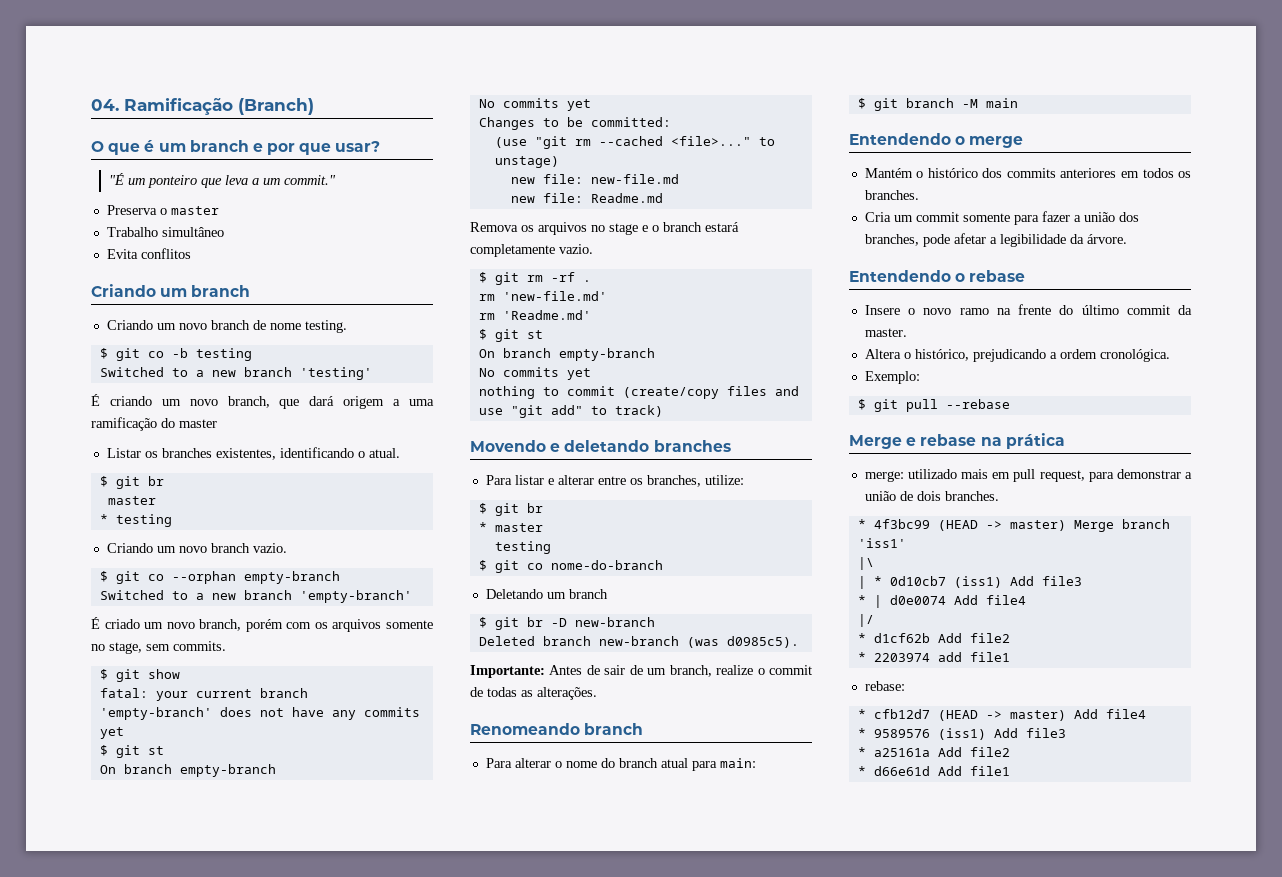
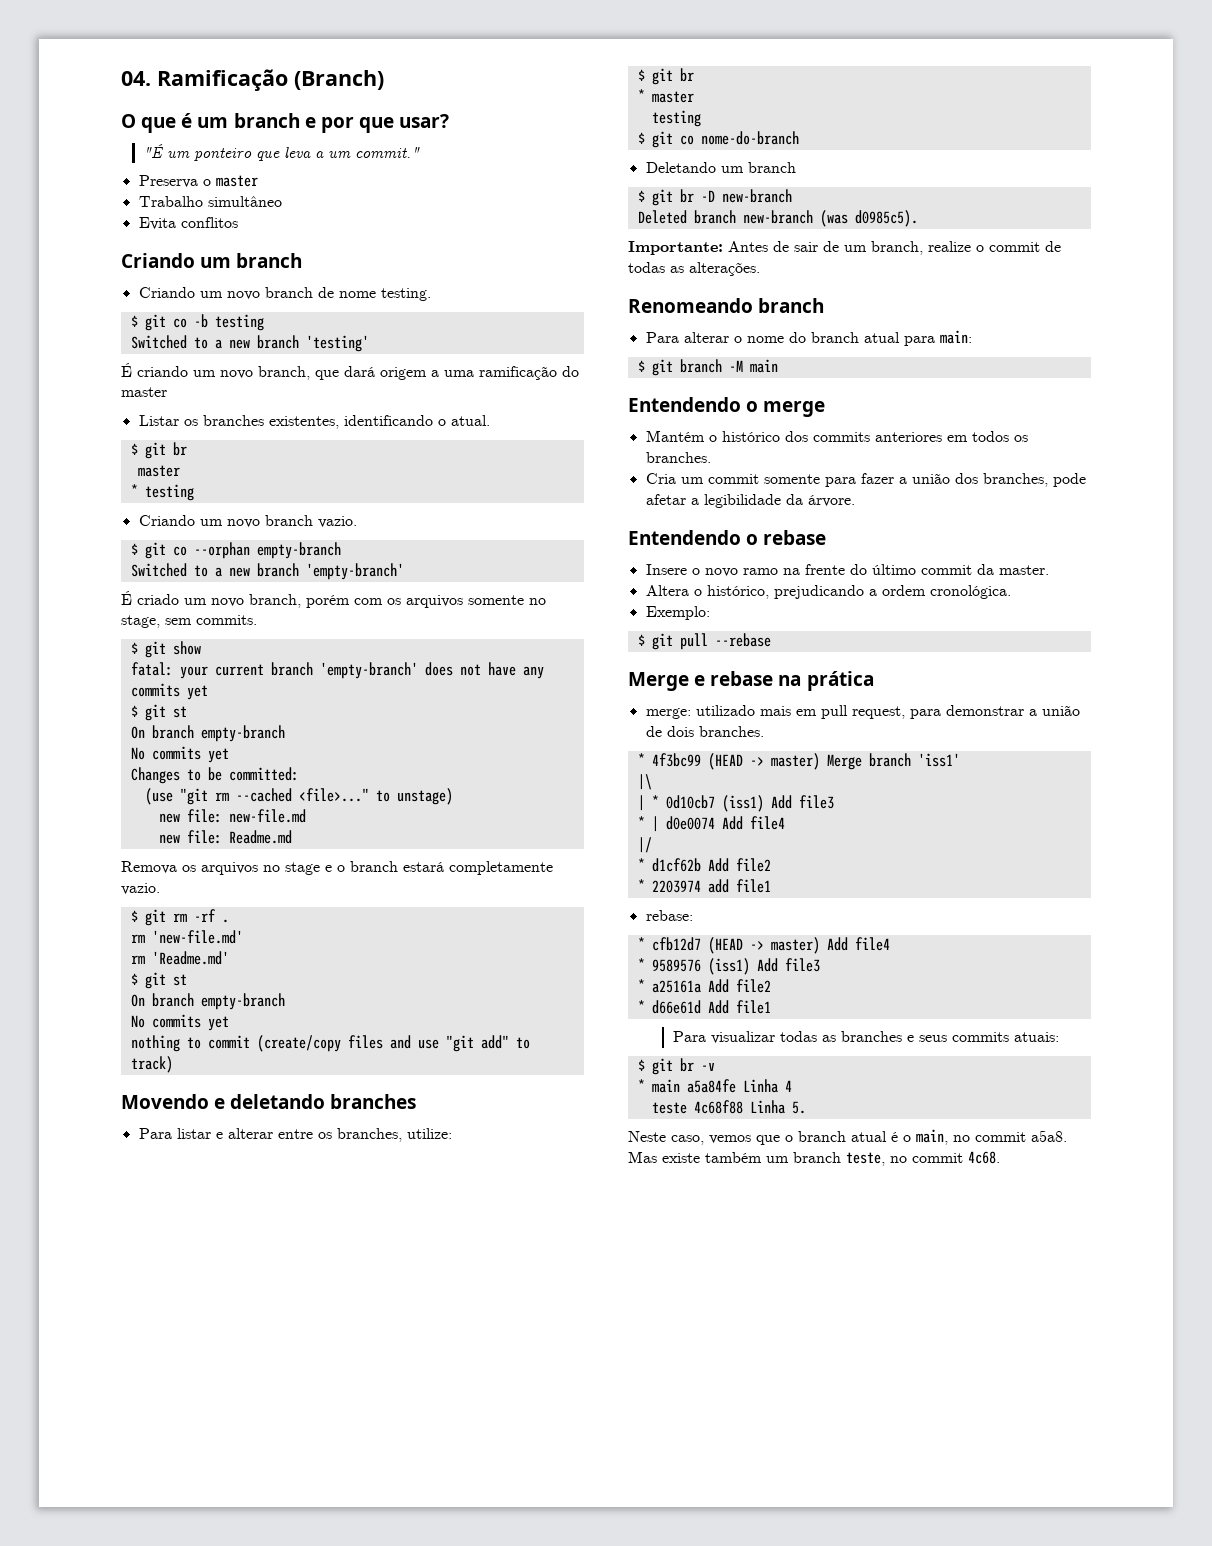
(1010, 771) none -> [672,1031,1059,1044] [637,1058,715,1075] [637,1079,792,1093] [651,1100,806,1114] [628,1129,1067,1145] [628,1151,1000,1166] // Para visualizar todas as branches e seus commits atuais: // $ git br -v // * main a5a84fe Linha 4 // teste 4c68f88 Linha 5. // Neste caso, vemos que o branch atual é o main, no commit a5a8. Mas existe também um branch teste, no commit 4c68.

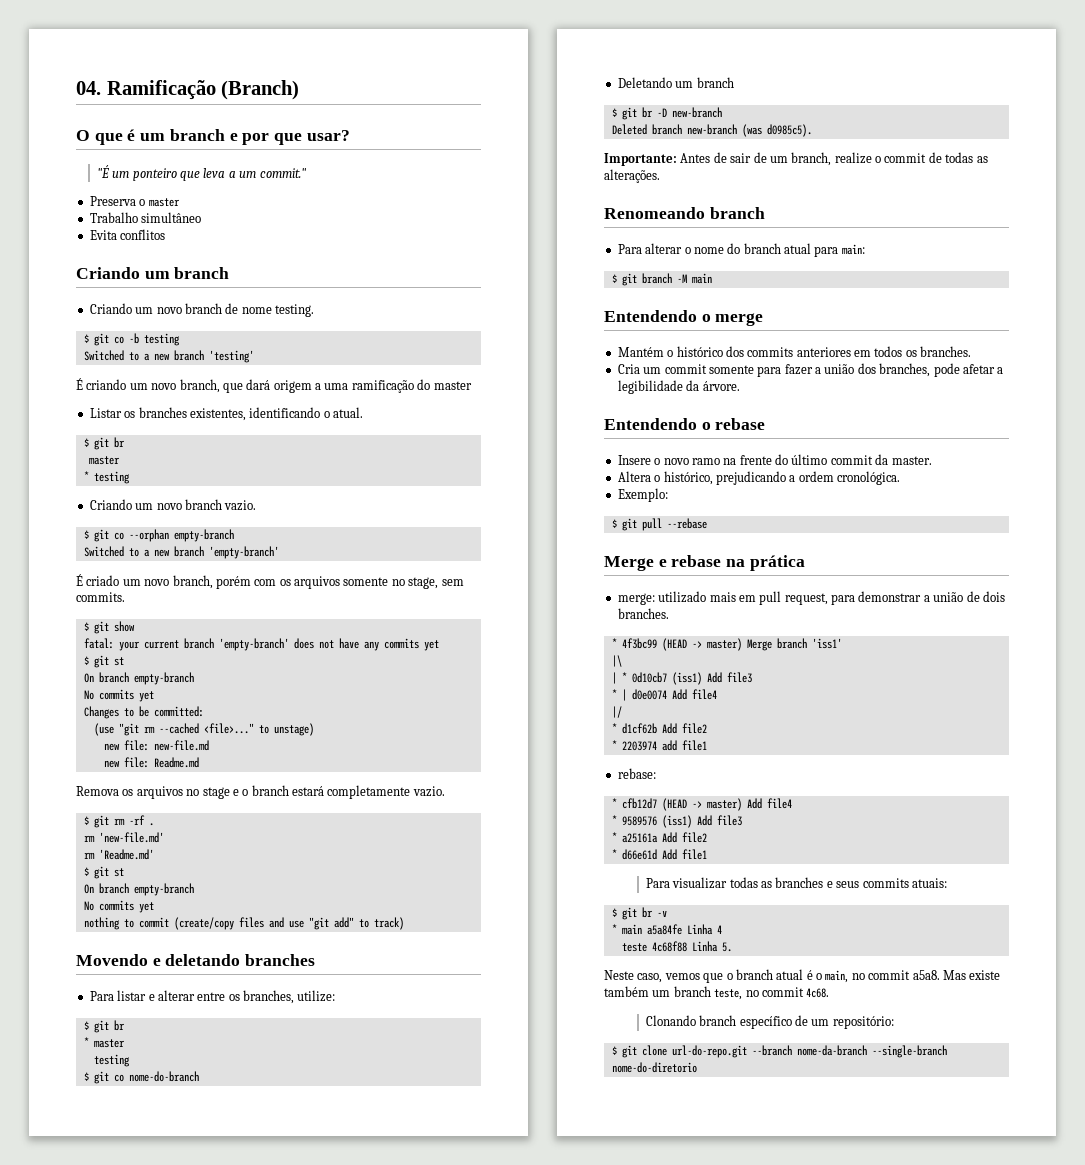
(1000, 1157) none -> [645,1015,894,1029] [611,1045,947,1058] [611,1062,697,1073] // Clonando branch específico de um repositório: // $ git clone url-do-repo.git --branch nome-da-branch --single-branch nome-do-diretorio

